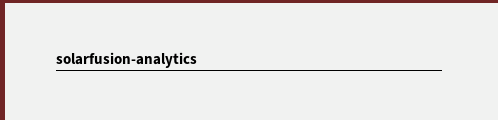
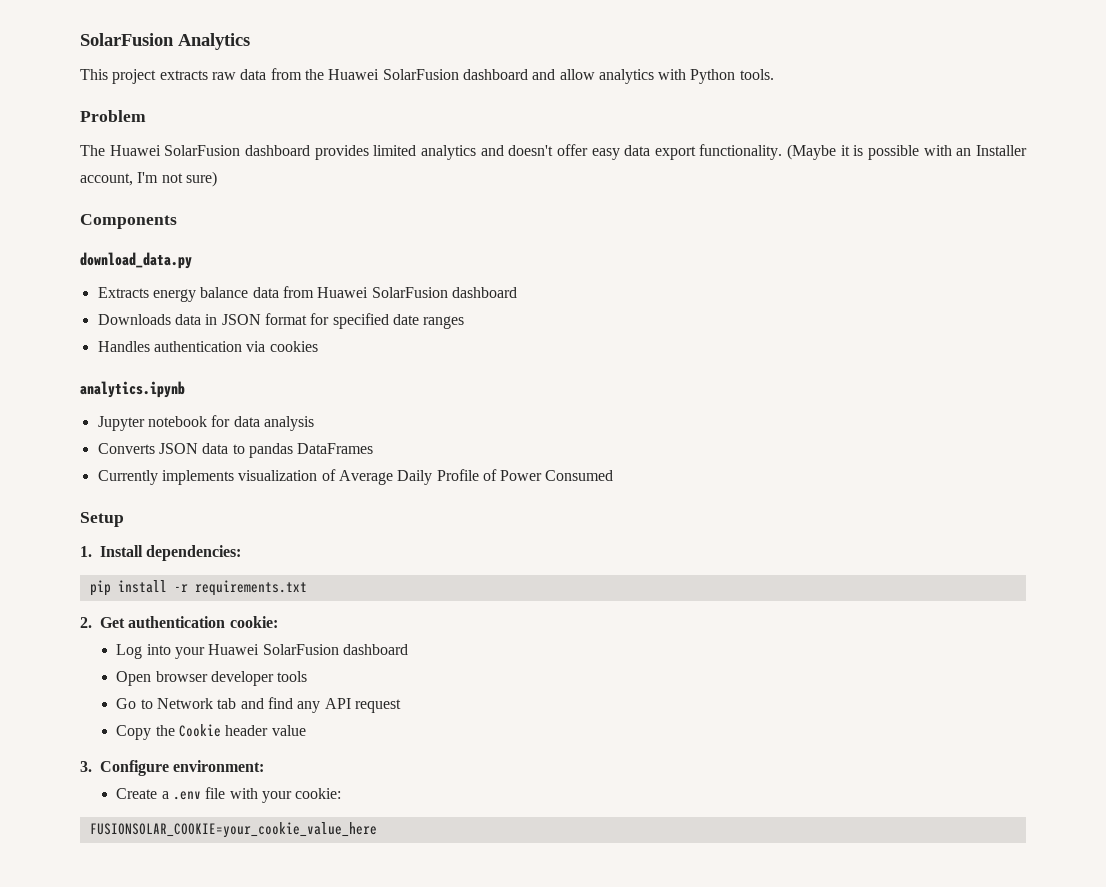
[56,52,197,68] solarfusion-analytics -> [80,33,250,50] [80,68,774,84] [80,110,146,122] [80,144,1027,160] [80,171,217,187] [80,214,177,229] [80,252,192,269] [97,286,517,302] [97,313,465,329] [97,341,318,352] [80,381,185,398] [97,415,314,431] [97,443,374,458] [97,469,614,485] [80,512,124,527] [80,545,242,561] [89,580,307,596] [80,616,278,628] [116,644,408,659] [116,671,308,686] [116,697,401,713] [116,724,306,740] [80,760,265,776] [116,787,342,803] [89,822,377,838] SolarFusion Analytics // This project extracts raw data from the Huawei SolarFusion dashboard and allow analytics with Python tools. // Problem // The Huawei SolarFusion dashboard provides limited analytics and doesn't offer easy data export functionality. (Maybe it is possible with an Installer account, I'm not sure) // Components // download_data.py // Extracts energy balance data from Huawei SolarFusion dashboard // Downloads data in JSON format for specified date ranges // Handles authentication via cookies // analytics.ipynb // Jupyter notebook for data analysis // Converts JSON data to pandas DataFrames // Currently implements visualization of Average Daily Profile of Power Consumed // Setup // 1. Install dependencies: // pip install -r requirements.txt // 2. Get authentication cookie: // Log into your Huawei SolarFusion dashboard // Open browser developer tools // Go to Network tab and find any API request // Copy the Cookie header value // 3. Configure environment: // Create a .env file with your cookie: // FUSIONSOLAR_COOKIE=your_cookie_value_here

